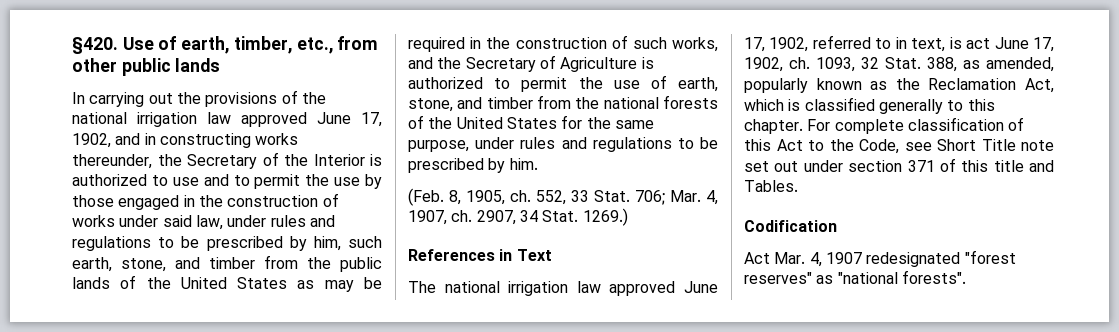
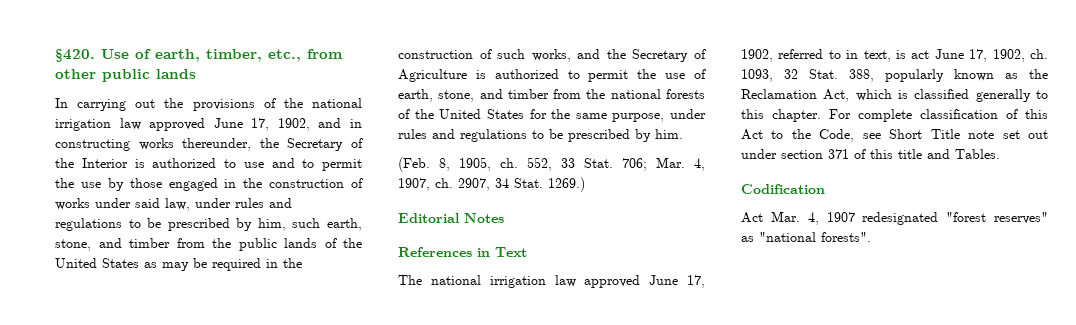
(628, 217) none -> [398,213,504,223] // Editorial Notes
[963,57,1054,72] as amended, -> (874, 75) none

